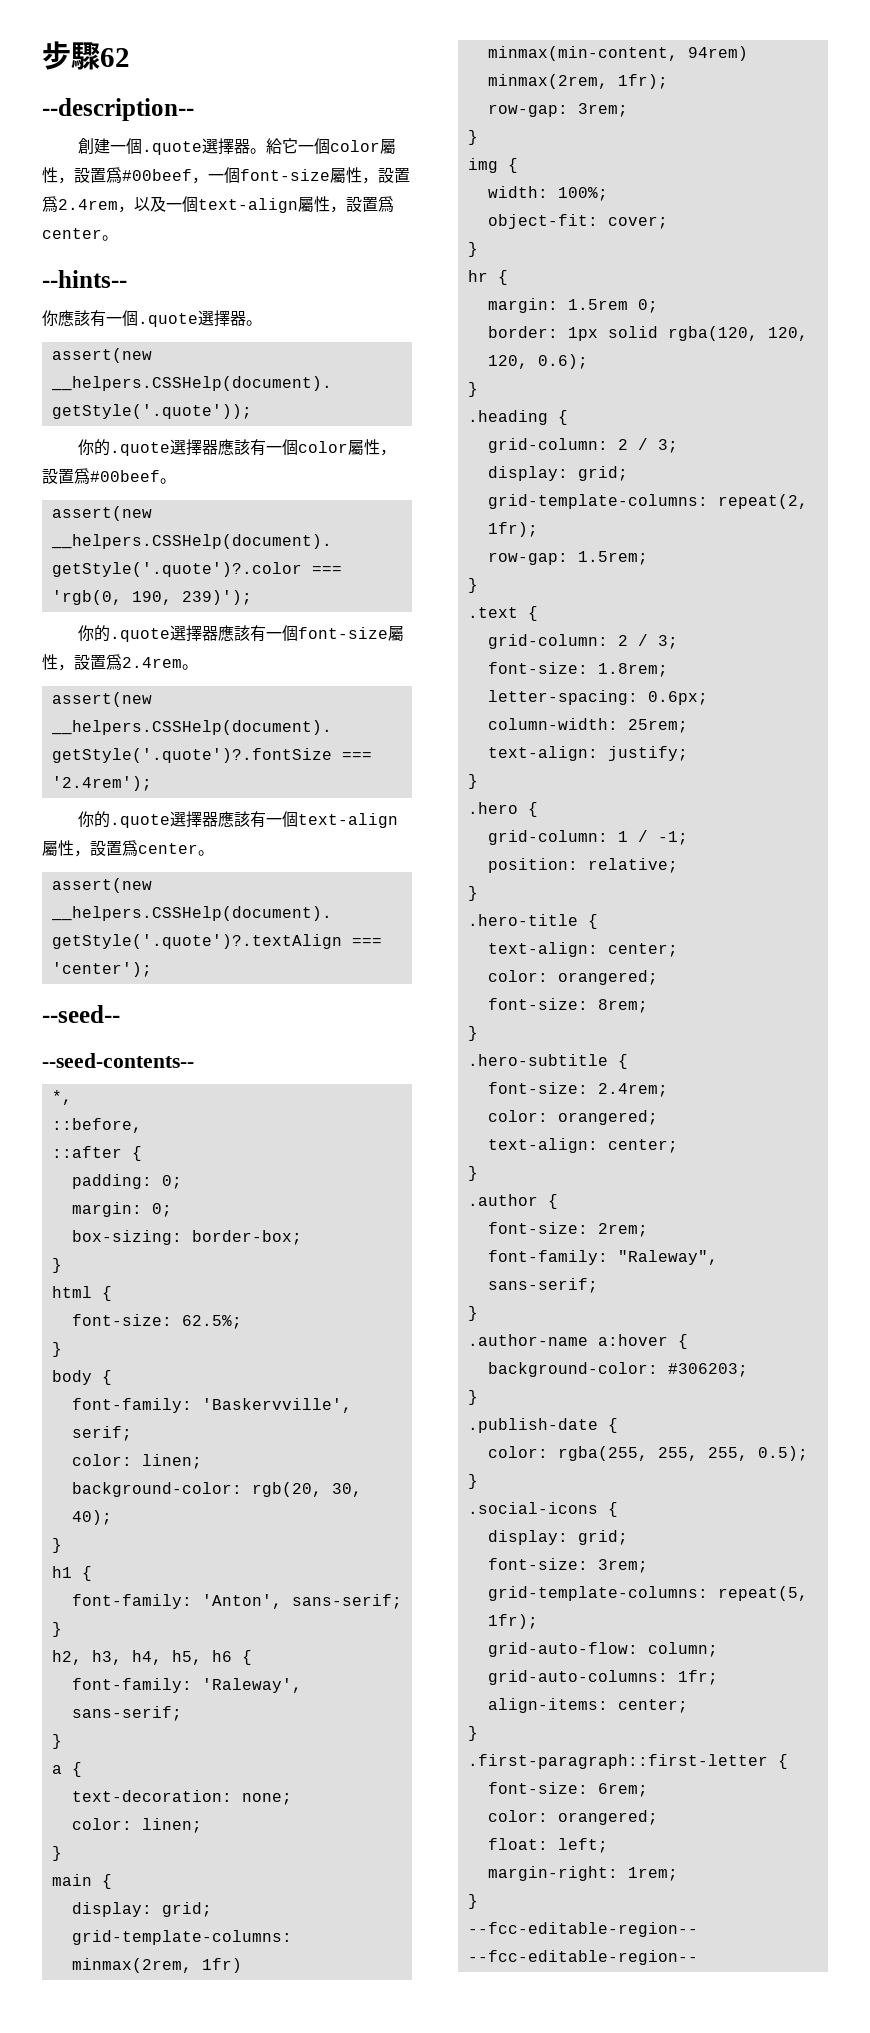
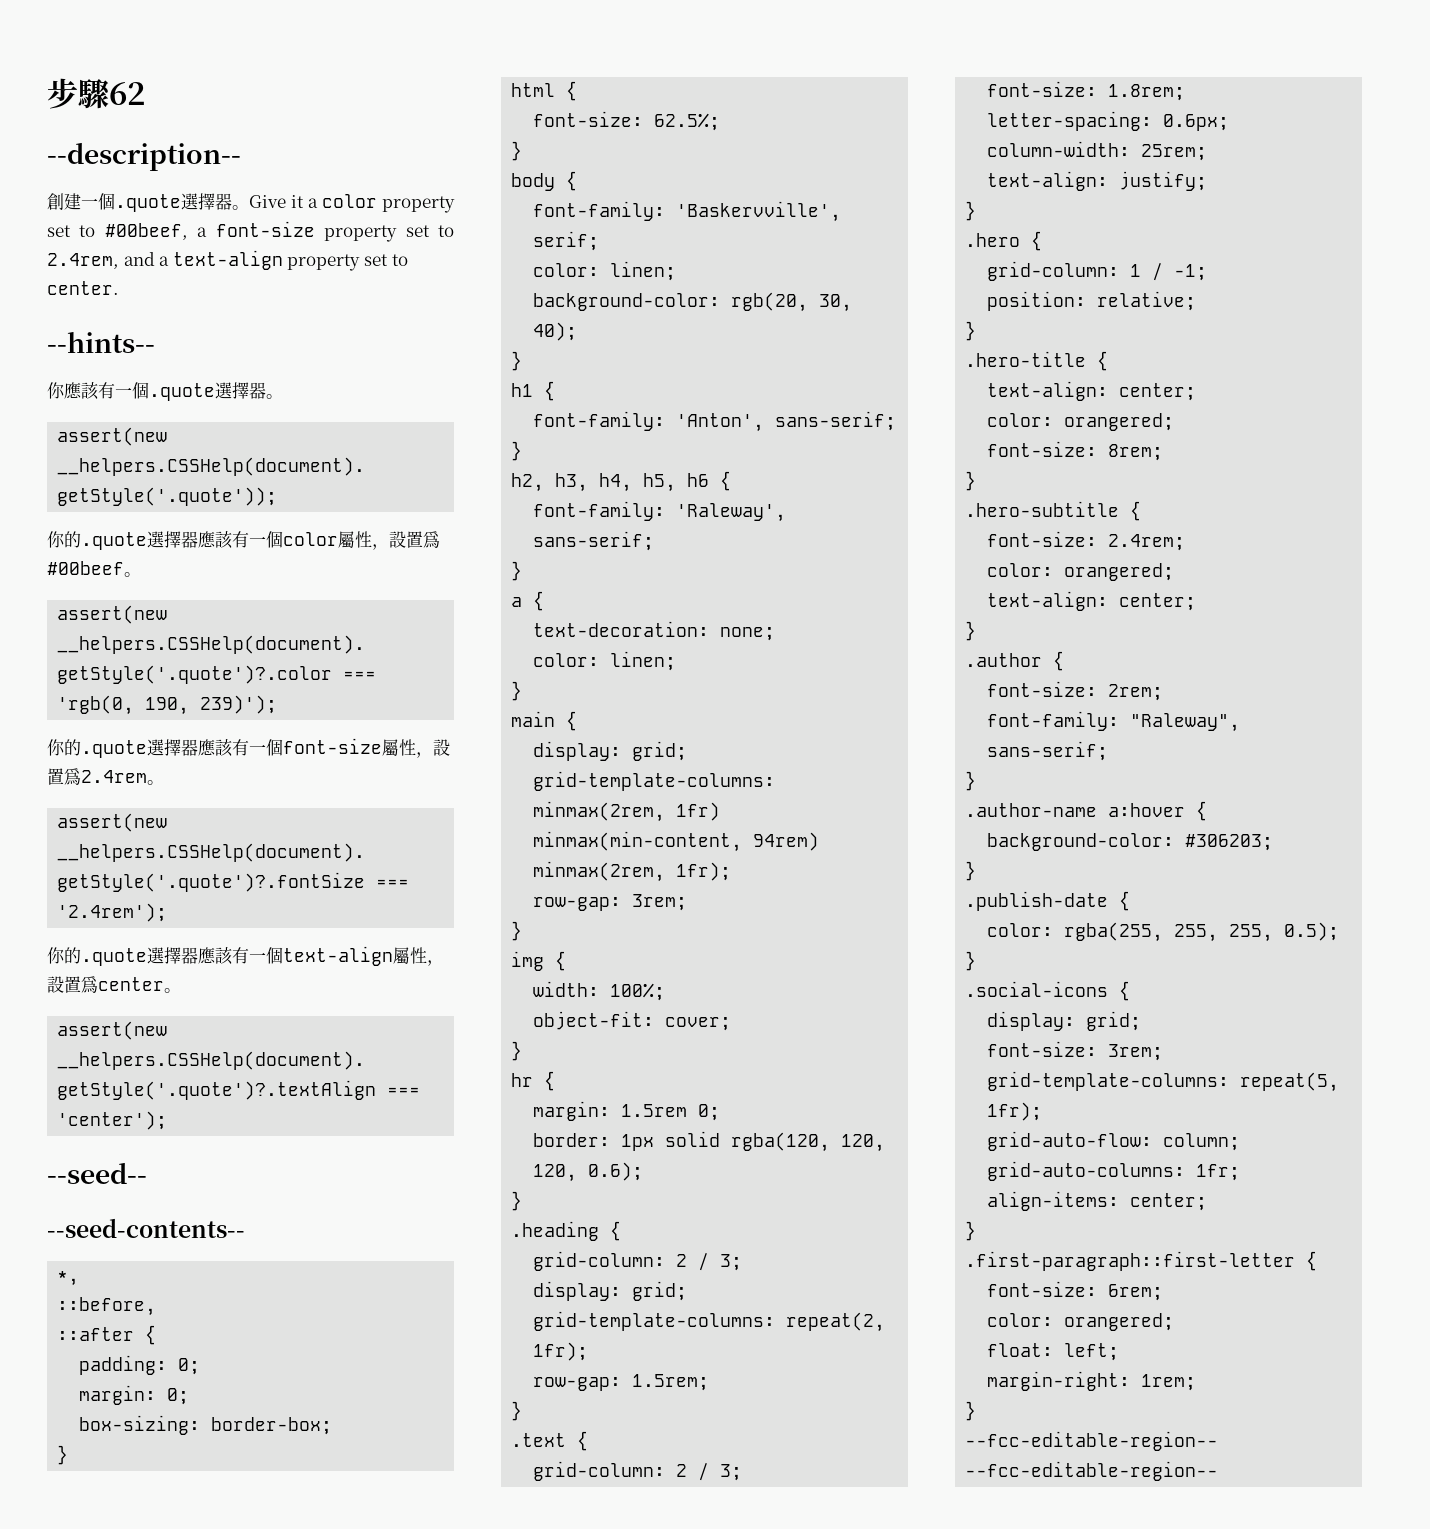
[266,138,397,154] [42,167,410,184] [42,196,394,213] [42,228,118,241] 給它一個color屬性，設置爲#00beef，一個font-size屬性，設置爲2.4rem，以及一個text-align屬性，設置爲center。 -> [249,194,455,213] [47,221,454,242] [47,250,408,271] [47,281,119,295] Give it a color property set to #00beef, a font-size property set to 2.4rem, and a text-align property set to center.

